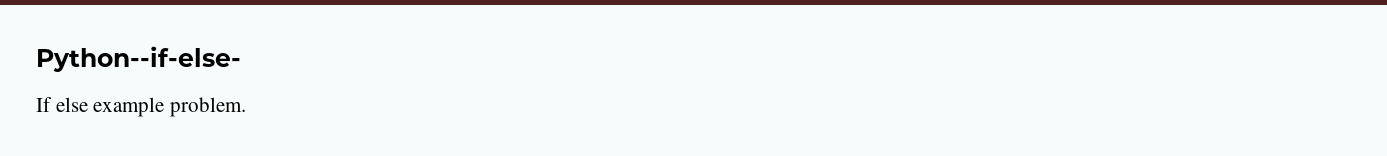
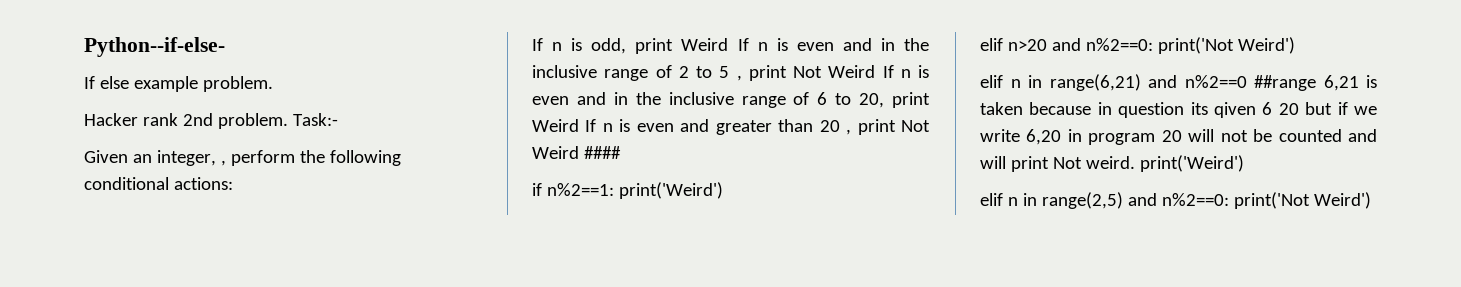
(247, 107) none -> [84,113,338,129] [84,150,401,166] [84,177,233,190] [532,38,929,54] [532,65,929,81] [532,92,930,108] [532,119,930,135] [532,146,621,159] [532,182,723,199] [980,37,1295,54] [980,74,1377,91] [980,102,1377,118] [980,129,1377,145] [980,155,1244,172] [980,192,1371,209] // Hacker rank 2nd problem. Task:- // Given an integer, , perform the following conditional actions: // If n is odd, print Weird If n is even and in the inclusive range of 2 to 5 , print Not Weird If n is even and in the inclusive range of 6 to 20, print Weird If n is even and greater than 20 , print Not Weird #### // if n%2==1: print('Weird') // elif n>20 and n%2==0: print('Not Weird') // elif n in range(6,21) and n%2==0 ##range 6,21 is taken because in question its qiven 6 20 but if we write 6,20 in program 20 will not be counted and will print Not weird. print('Weird') // elif n in range(2,5) and n%2==0: print('Not Weird')

